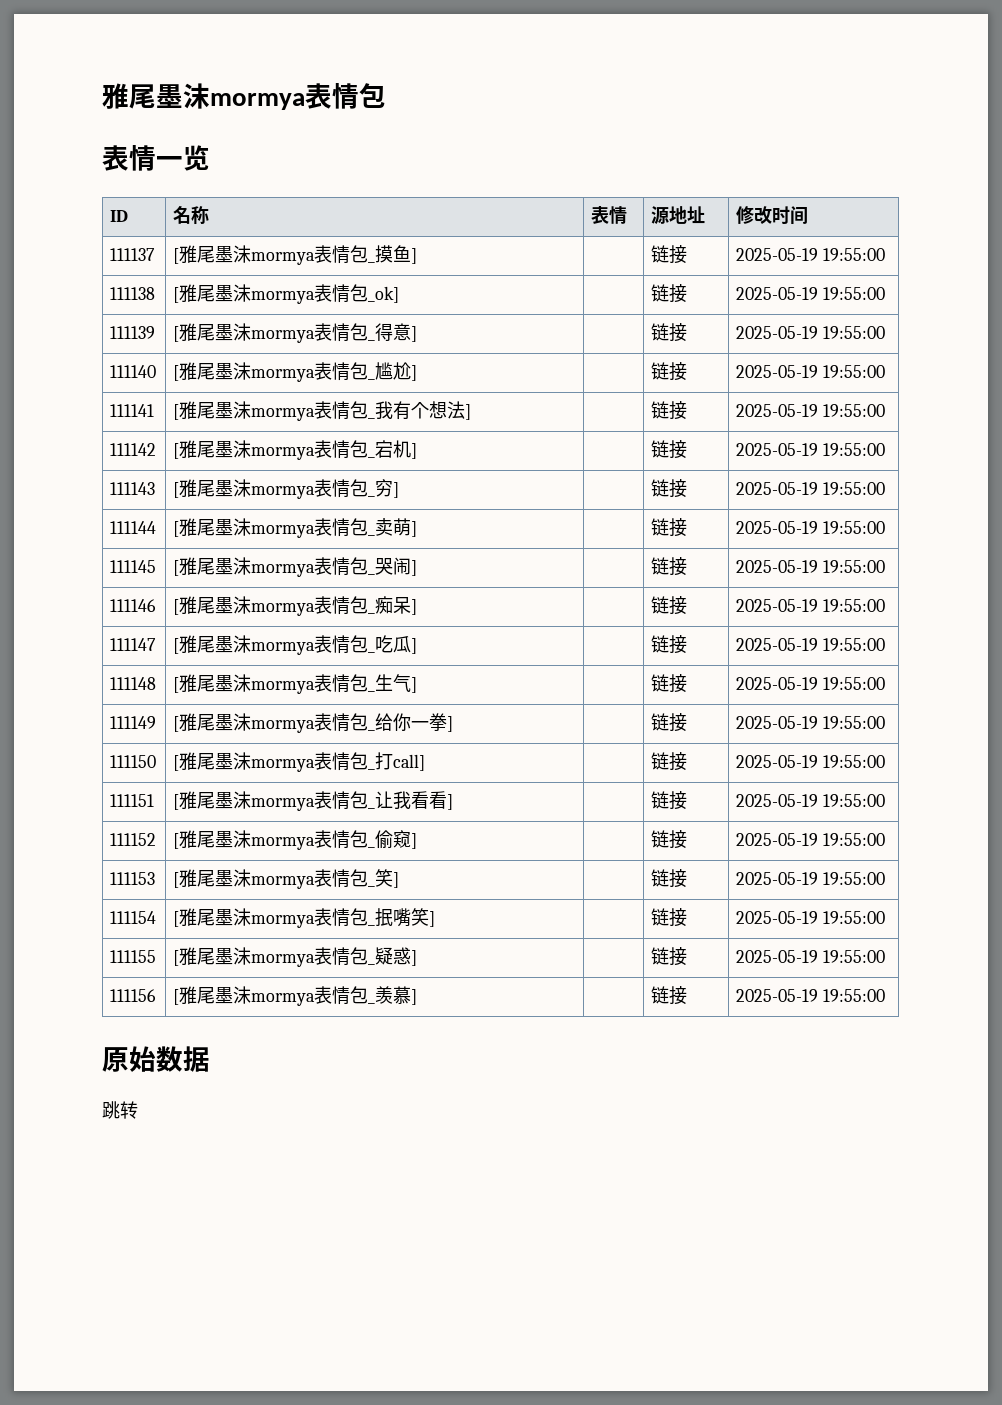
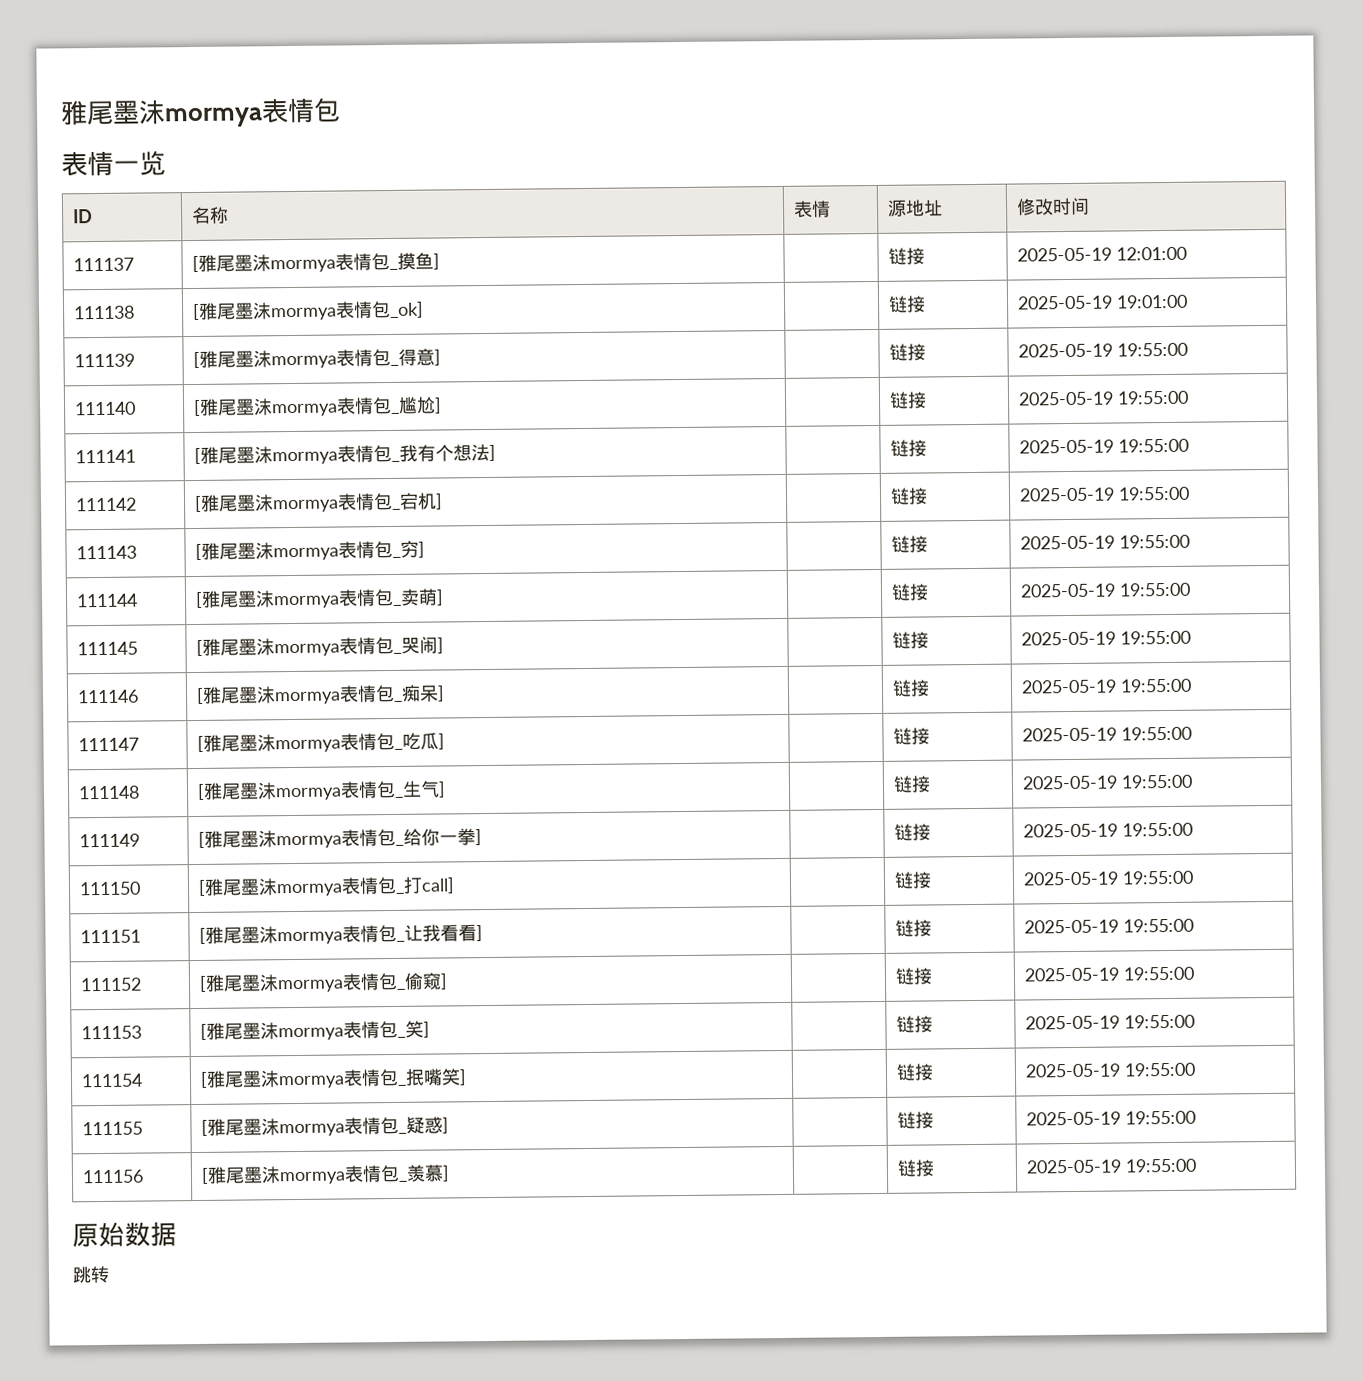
[822,248,885,261] 19:55:00 -> [1116,246,1188,261] 12:01:00
[822,287,885,300] 19:55:00 -> [1116,294,1189,309] 19:01:00

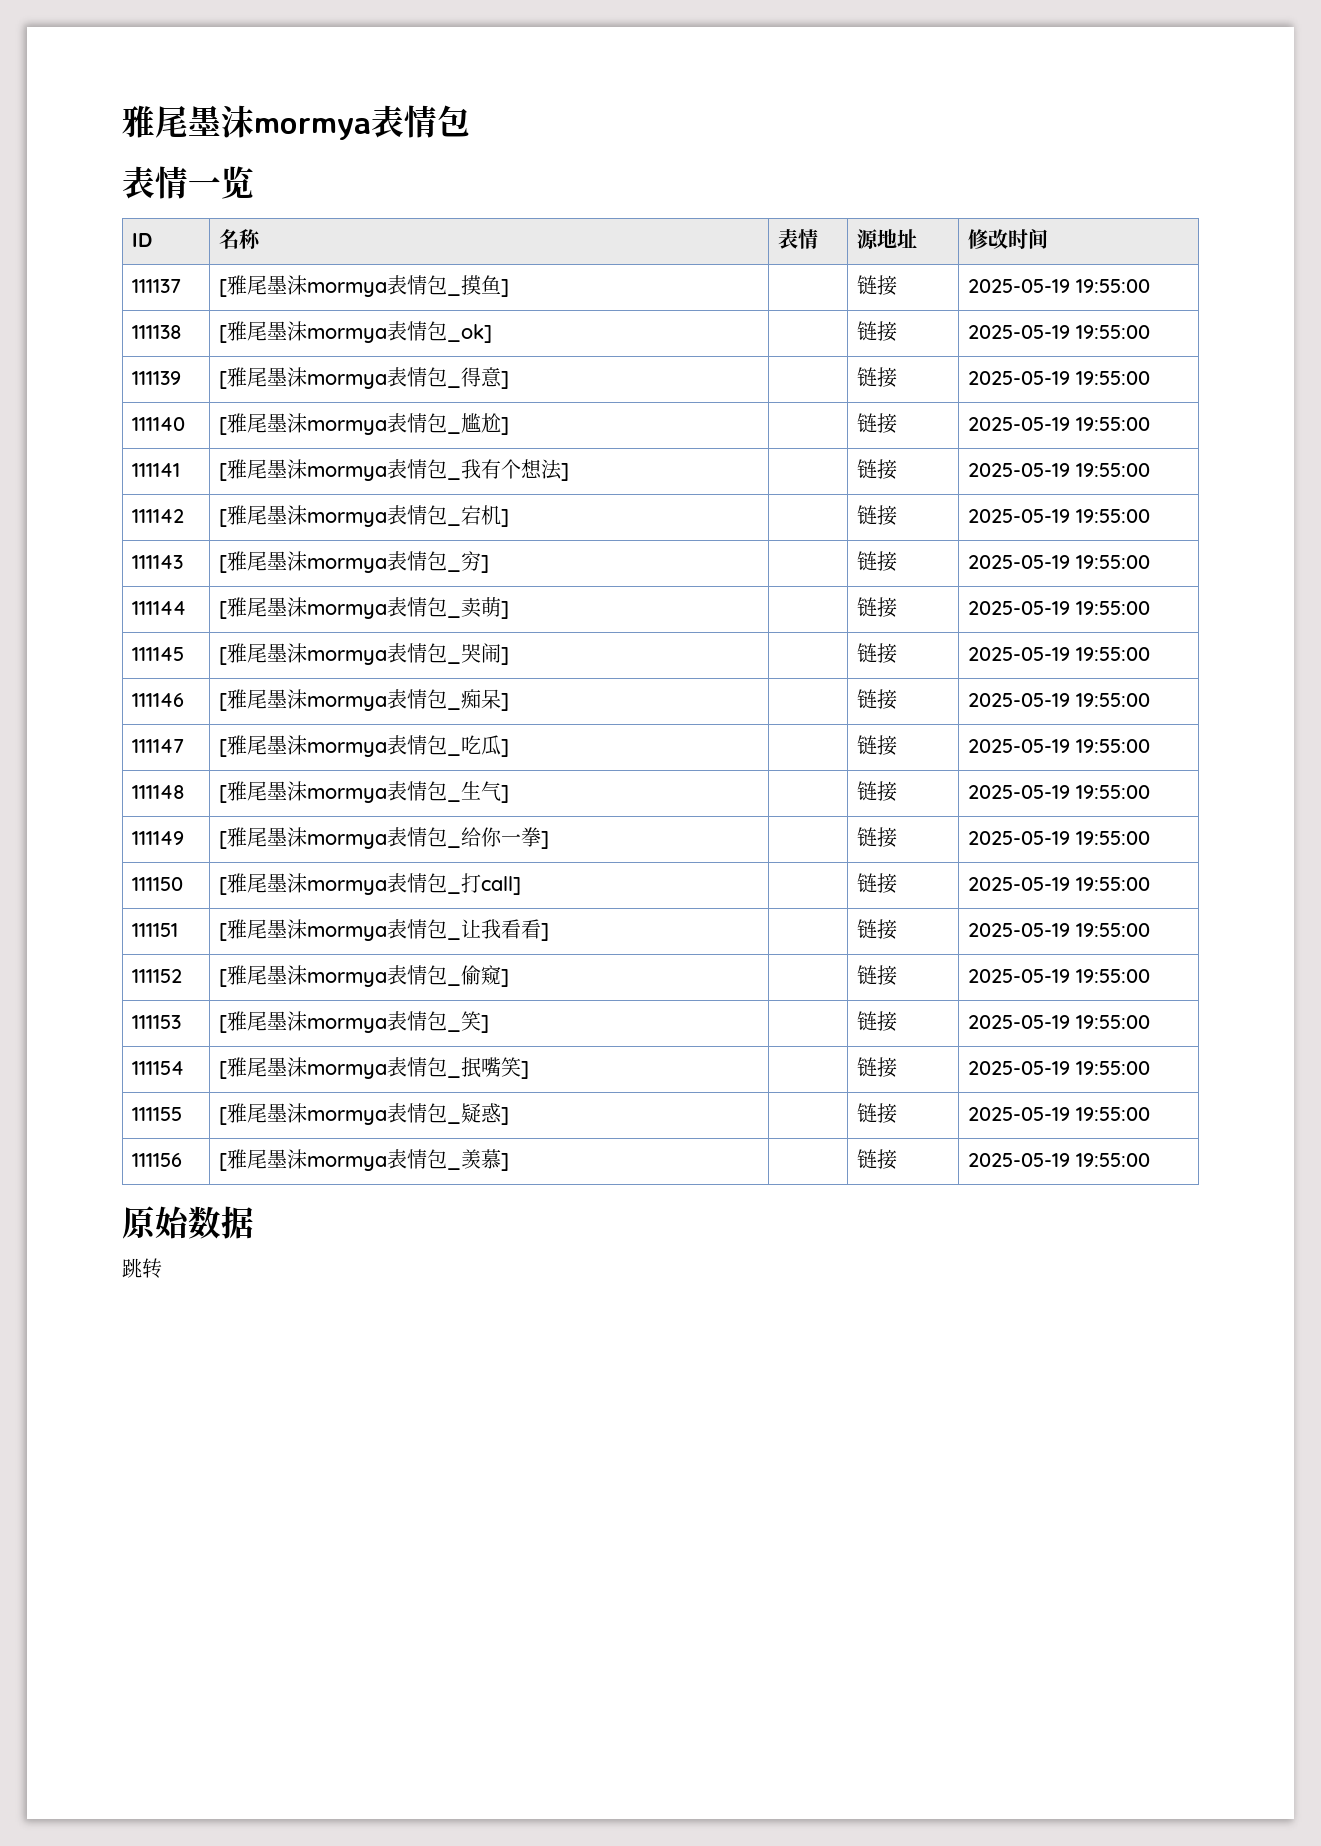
[1116,246,1188,261] 12:01:00 -> [1075,279,1150,293] 19:55:00
[1116,294,1189,309] 19:01:00 -> [1075,325,1150,339] 19:55:00

